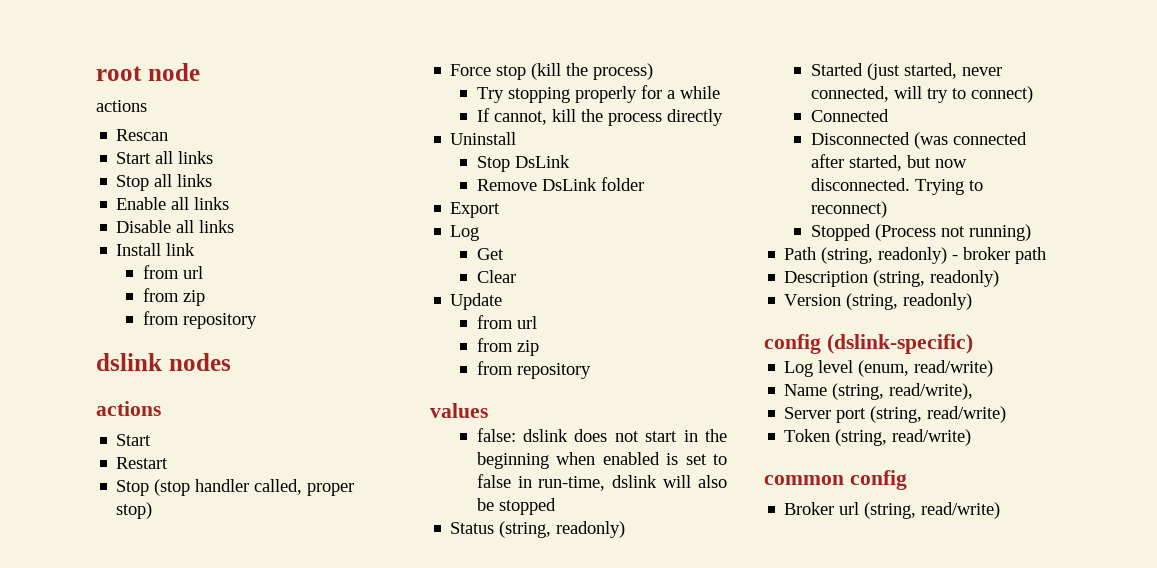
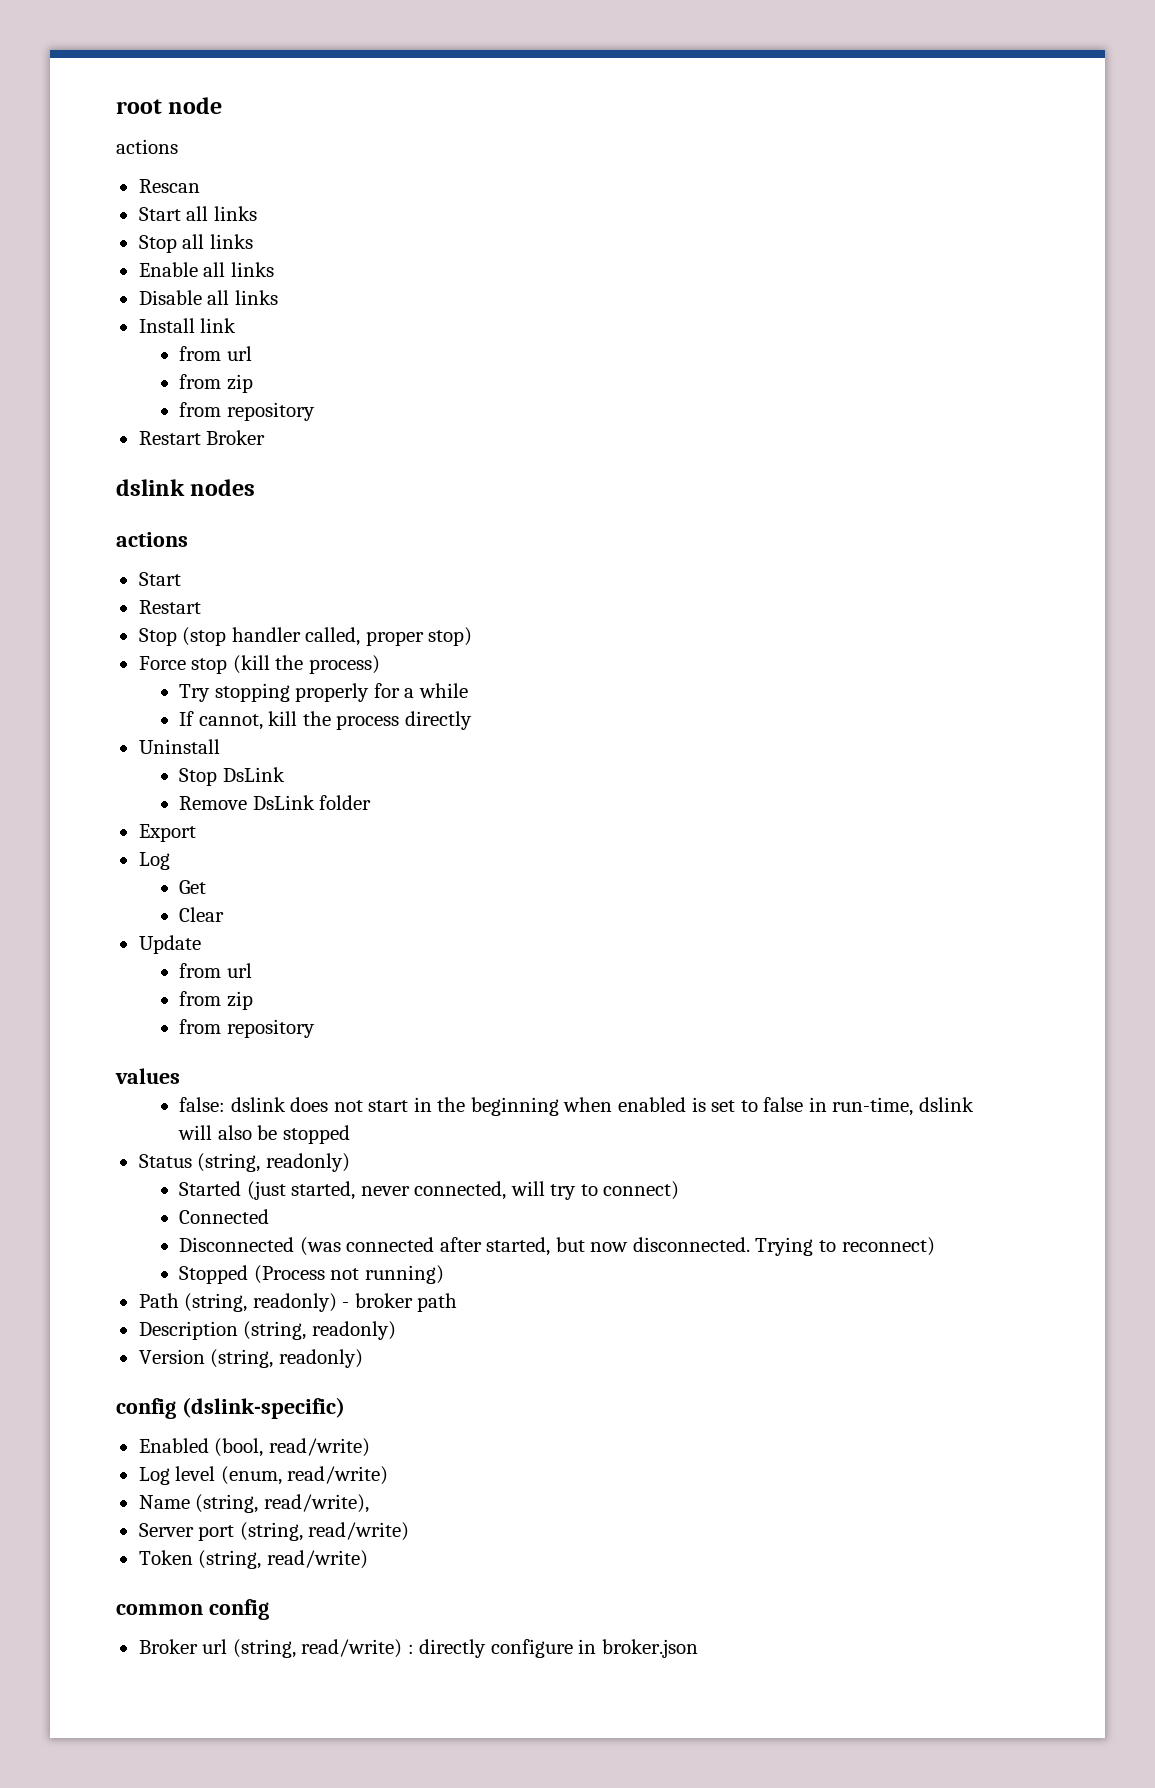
(257, 321) none -> [138,430,266,445] // Restart Broker
(973, 344) none -> [138,1438,370,1457] // Enabled (bool, read/write)
(1001, 510) none -> [407,1639,698,1658] : directly configure in broker.json

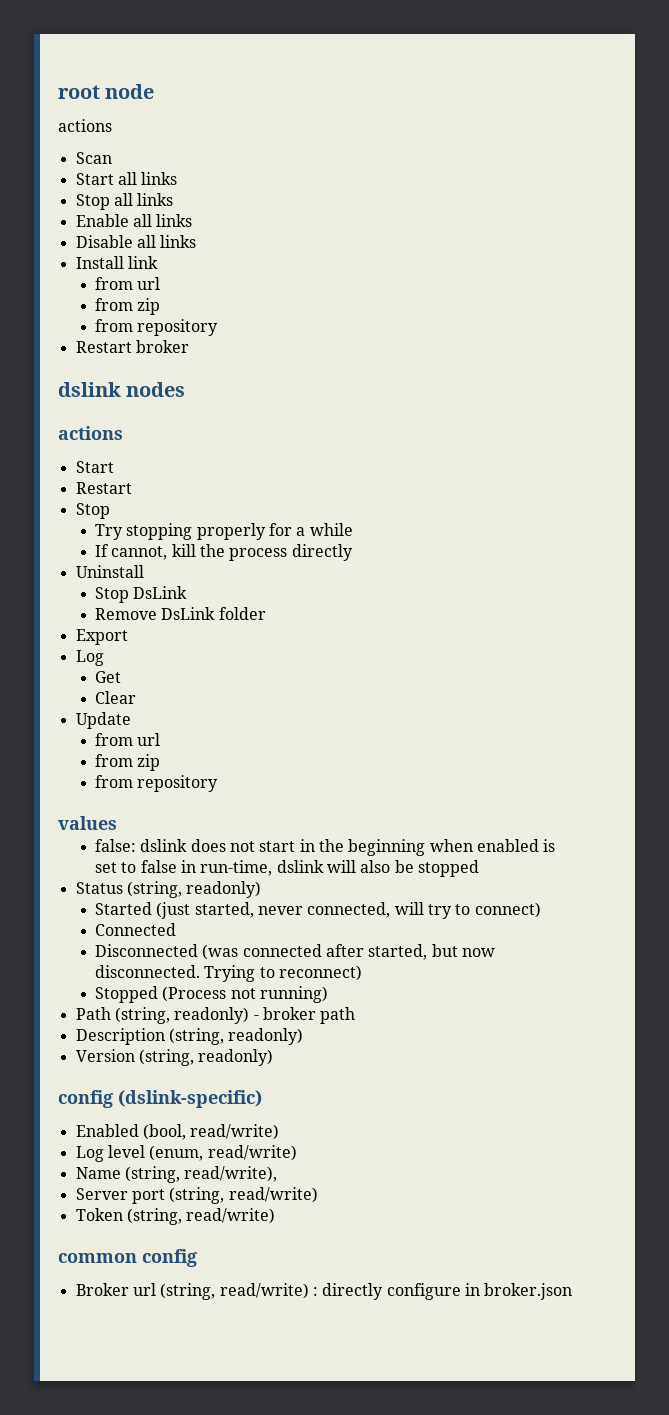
[138,179,200,193] Rescan -> [75,152,112,164] Scan
[206,430,266,445] Broker -> [135,340,189,353] broker
[182,627,473,646] [138,655,380,674] (stop handler called, proper stop) // Force stop (kill the process) -> (110, 511) none

